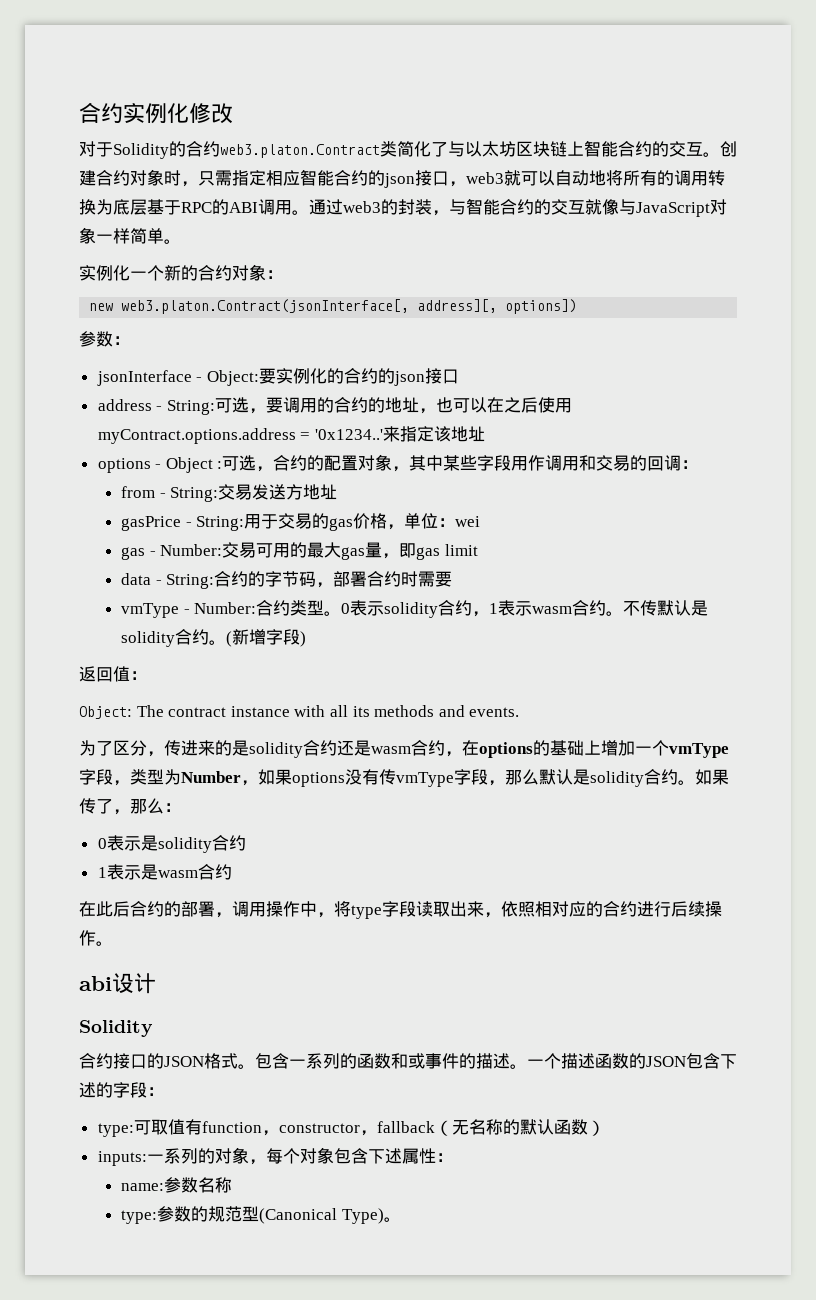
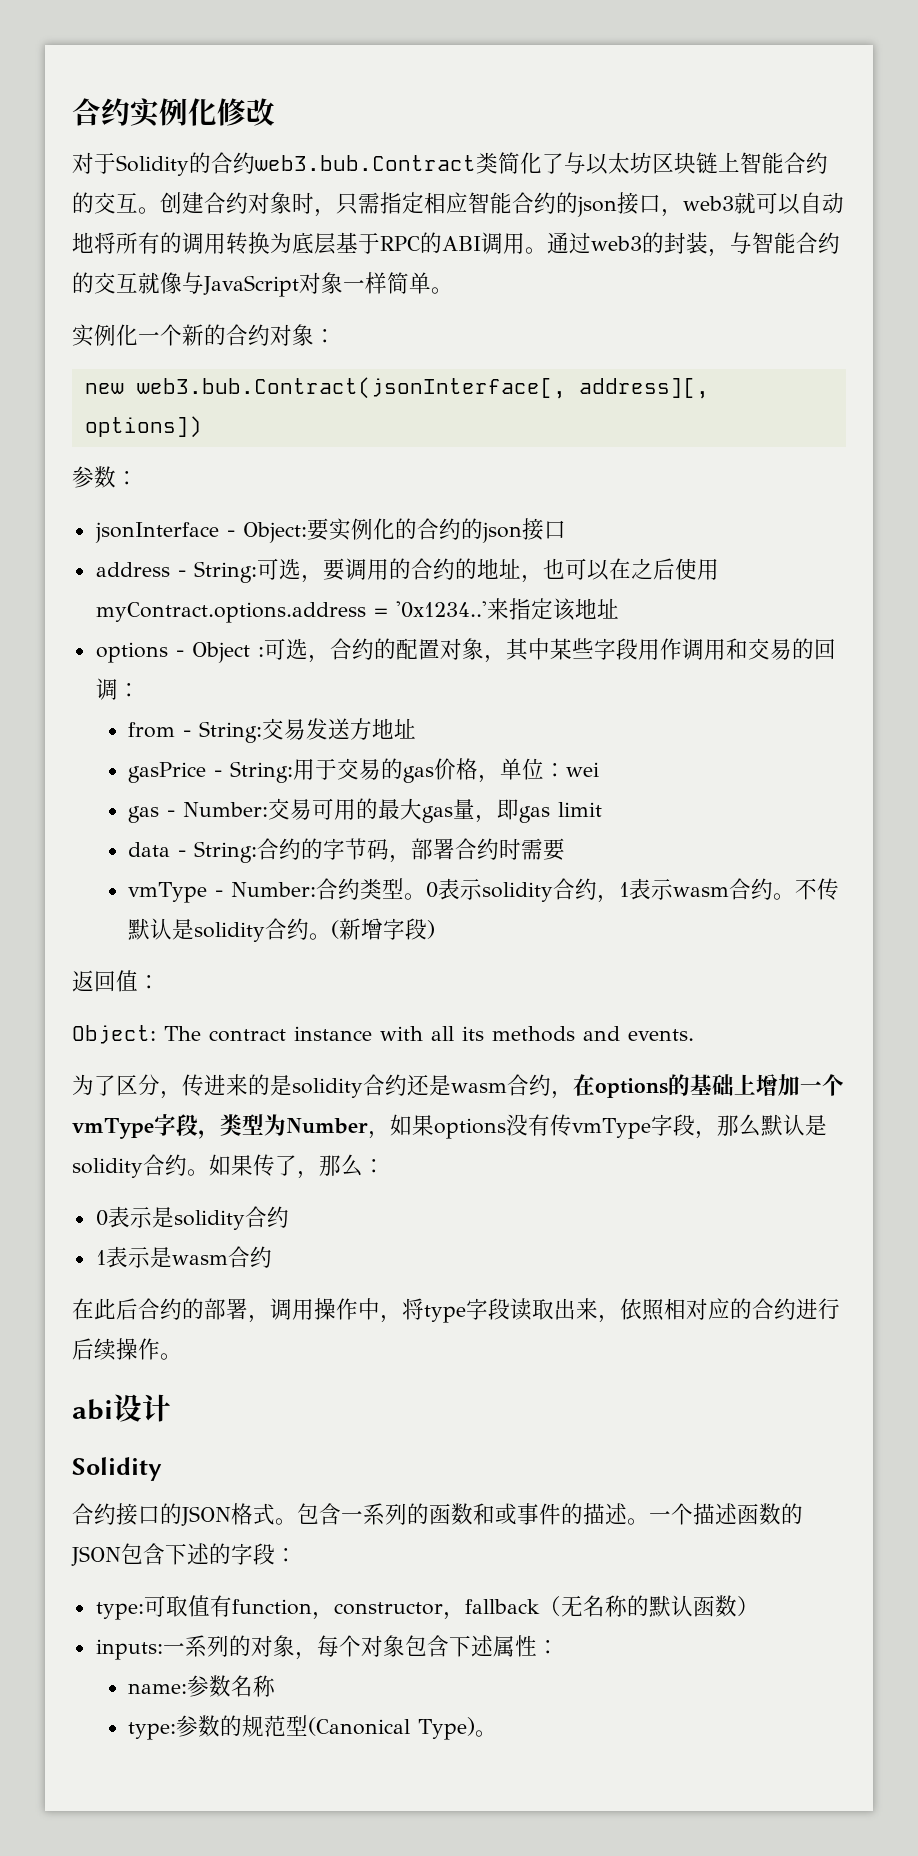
[220,144,380,158] web3.platon.Contract -> [255,155,476,171] web3.bub.Contract
[121,299,410,314] web3.platon.Contract(jsonInterface[, -> [136,377,566,399] web3.bub.Contract(jsonInterface[,

